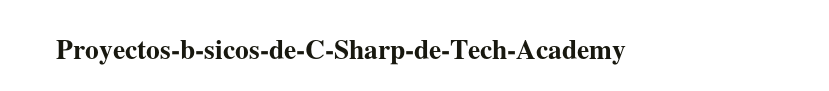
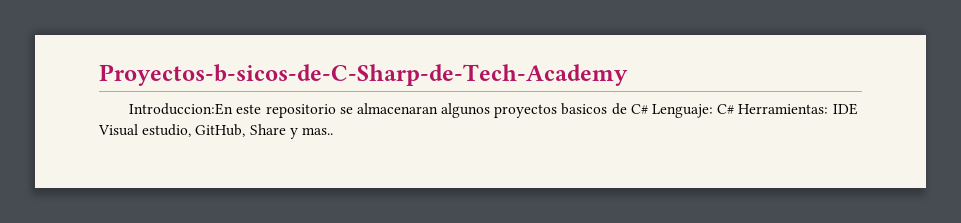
(626, 52) none -> [129,103,858,118] [98,124,333,139] // Introduccion:En este repositorio se almacenaran algunos proyectos basicos de C# Lenguaje: C# Herramientas: IDE Visual estudio, GitHub, Share y mas..

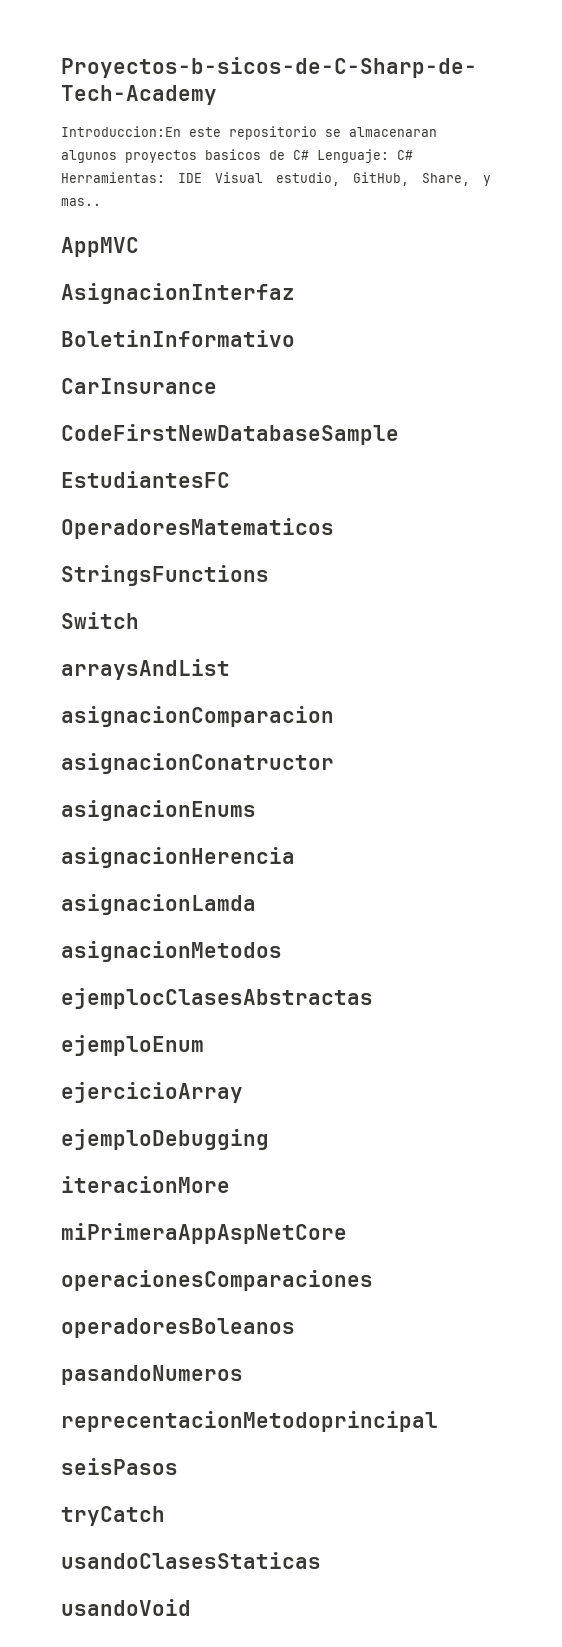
[249,124,286,135] Share -> [422,173,470,186] Share,
(333, 131) none -> [61,237,139,257] [61,283,295,304] [61,330,295,347] [61,378,217,394] [61,424,399,445] [61,471,230,488] [61,518,334,539] [61,565,269,586] [61,612,139,629] [61,659,230,680] [61,706,334,727] [61,753,334,774] [61,800,256,821] [61,847,295,868] [61,894,256,915] [61,941,282,962] [61,988,373,1009] [61,1035,204,1056] [61,1082,243,1103] [61,1129,269,1150] [61,1176,230,1193] [61,1223,347,1244] [61,1270,373,1291] [61,1318,295,1338] [61,1365,243,1385] [61,1411,438,1432] [61,1458,178,1475] [61,1506,165,1526] [61,1552,321,1569] [61,1599,191,1616] // AppMVC // AsignacionInterfaz // BoletinInformativo // CarInsurance // CodeFirstNewDatabaseSample // EstudiantesFC // OperadoresMatematicos // StringsFunctions // Switch // arraysAndList // asignacionComparacion // asignacionConatructor // asignacionEnums // asignacionHerencia // asignacionLamda // asignacionMetodos // ejemplocClasesAbstractas // ejemploEnum // ejercicioArray // ejemploDebugging // iteracionMore // miPrimeraAppAspNetCore // operacionesComparaciones // operadoresBoleanos // pasandoNumeros // reprecentacionMetodoprincipal // seisPasos // tryCatch // usandoClasesStaticas // usandoVoid

